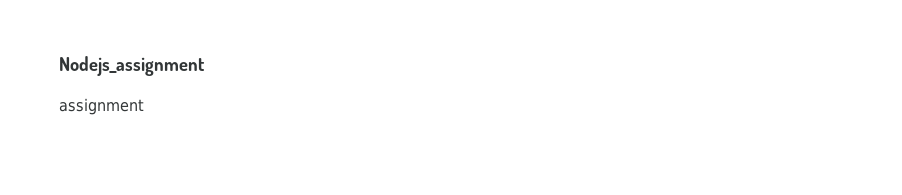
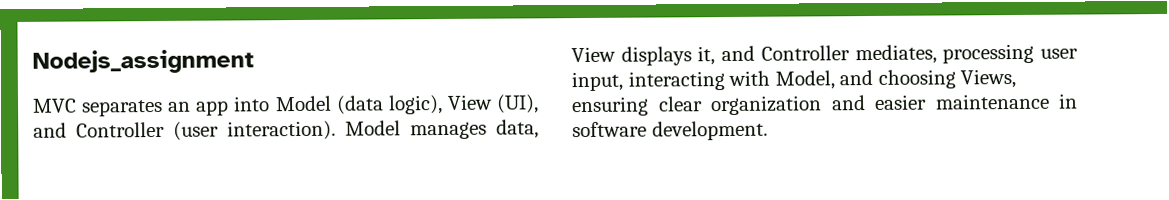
[59,98,144,115] assignment -> [32,94,539,117] [33,119,539,141] [571,43,1078,66] [571,68,1017,92] [571,93,1078,117] [572,120,768,141] MVC separates an app into Model (data logic), View (UI), and Controller (user interaction). Model manages data, View displays it, and Controller mediates, processing user input, interacting with Model, and choosing Views, ensuring clear organization and easier maintenance in software development.

